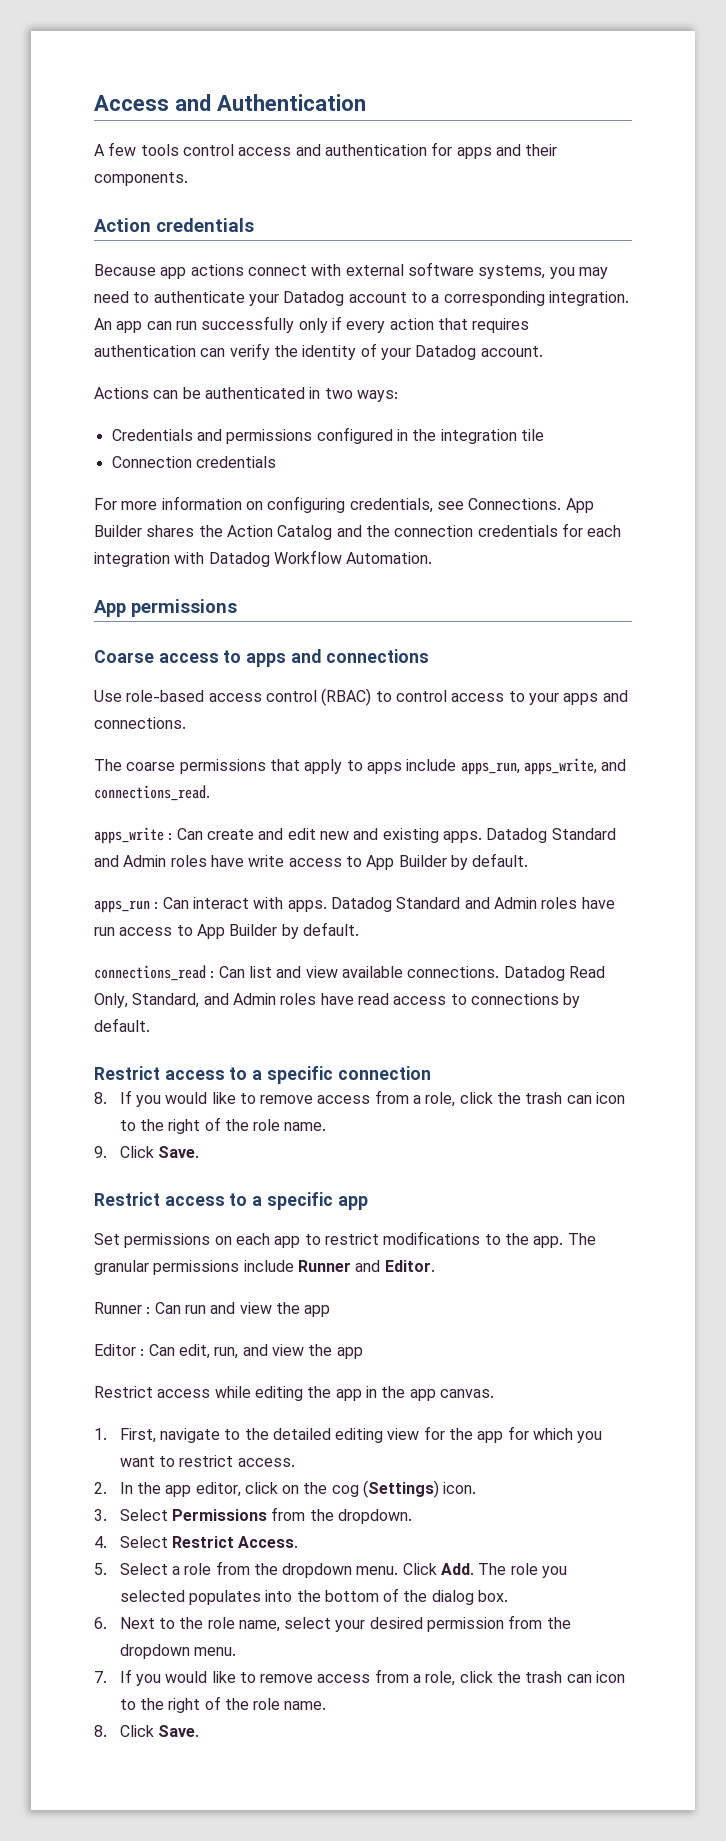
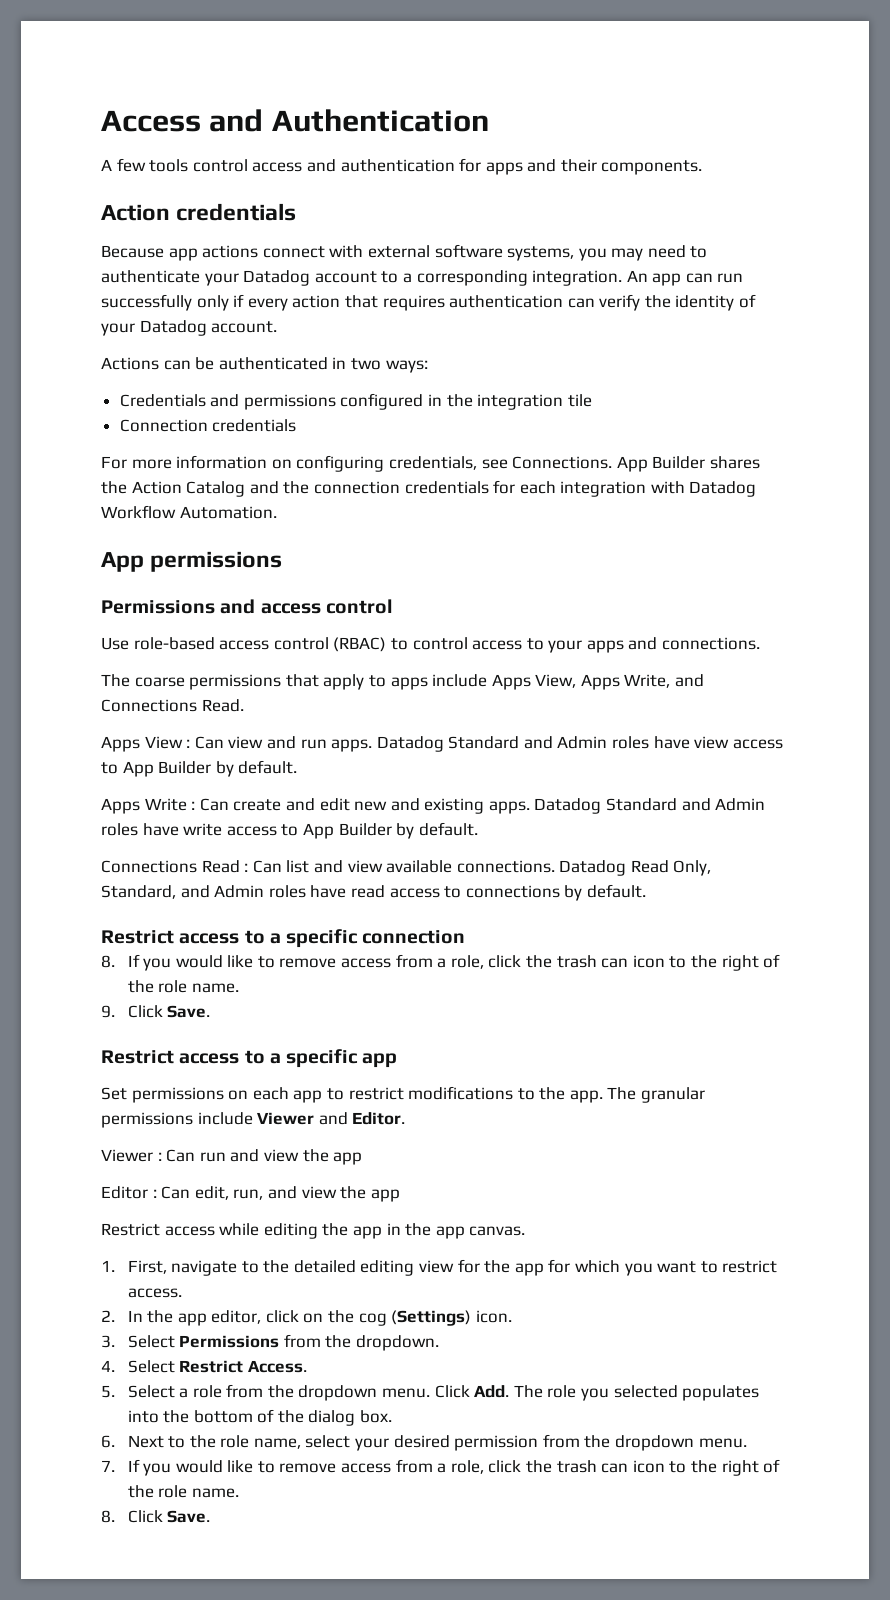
[94,649,429,667] Coarse access to apps and connections -> [101,599,393,614] Permissions and access control
[460,758,627,775] [94,785,210,801] [94,827,164,844] apps_run, apps_write, and connections_read. // apps_write -> [491,674,705,690] [101,699,244,712] [101,736,783,752] [101,760,298,777] [101,798,187,814] Apps View, Apps Write, and Connections Read. // Apps View : Can view and run apps. Datadog Standard and Admin roles have view access to App Builder by default. // Apps Write
[94,897,615,913] [94,922,359,939] [94,965,206,981] apps_run : Can interact with apps. Datadog Standard and Admin roles have run access to App Builder by default. // connections_read -> [101,860,240,873] Connections Read
[297,1260,351,1272] Runner -> [257,1112,315,1125] Viewer
[94,1302,142,1314] Runner -> [101,1149,153,1162] Viewer

